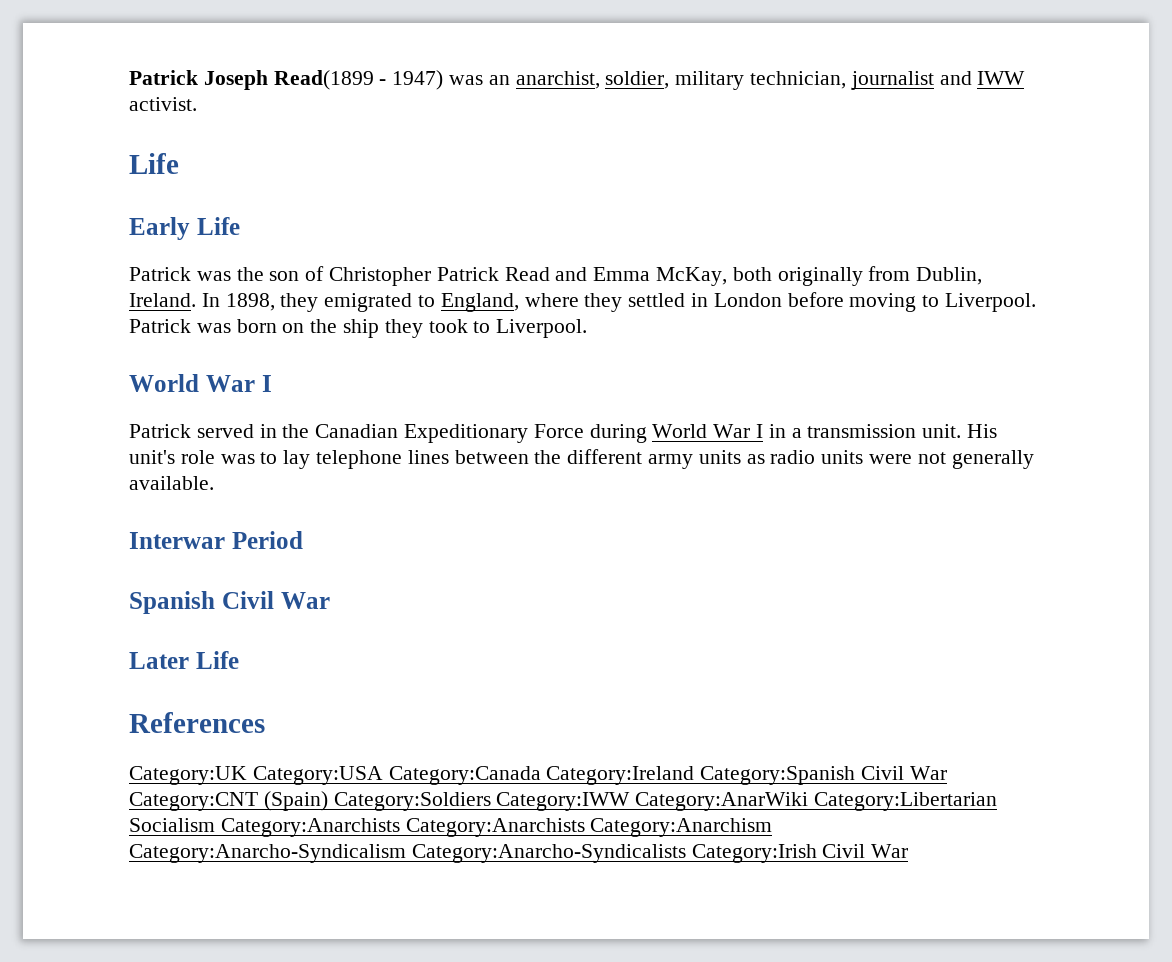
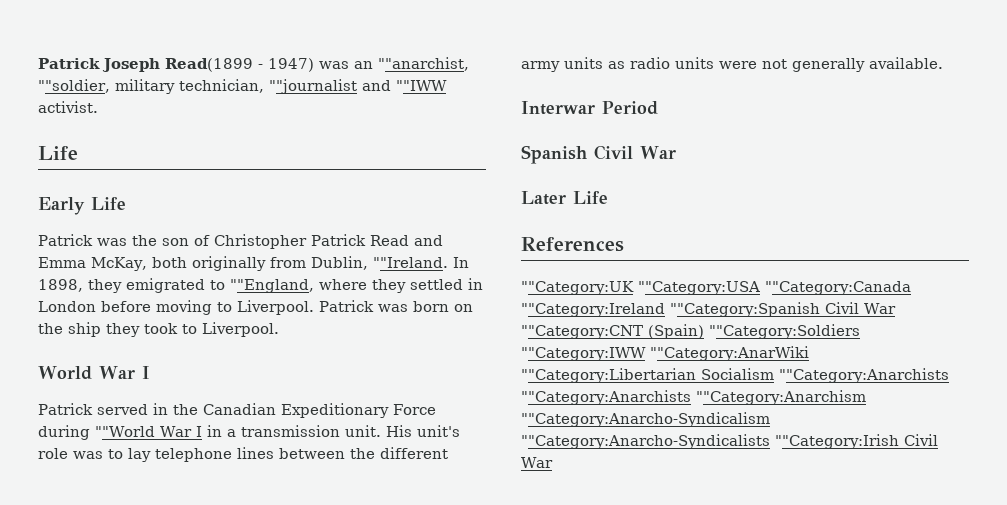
[515,71,1026,90] anarchist, soldier, military technician, journalist and IWW -> [378,57,469,71] [38,79,447,94] ""anarchist, ""soldier, military technician, ""journalist and ""IWW
[129,293,196,307] Ireland. -> [372,257,448,268] ""Ireland.
[440,293,519,312] England, -> [230,279,314,293] ""England,
[652,424,708,438] World -> [95,426,155,437] ""World
[129,766,947,785] [129,791,998,811] [129,818,773,837] [129,844,817,863] Category:UK Category:USA Category:Canada Category:Ireland Category:Spanish Civil War Category:CNT (Spain) Category:Soldiers Category:IWW Category:AnarWiki Category:Libertarian Socialism Category:Anarchists Category:Anarchists Category:Anarchism Category:Anarcho-Syndicalism Category:Anarcho-Syndicalists Category:Irish -> [521,281,911,295] [521,302,896,317] [521,324,860,339] [521,346,809,361] [521,368,949,383] [521,390,866,405] [521,412,770,427] [521,434,899,449] ""Category:UK ""Category:USA ""Category:Canada ""Category:Ireland ""Category:Spanish Civil War ""Category:CNT (Spain) ""Category:Soldiers ""Category:IWW ""Category:AnarWiki ""Category:Libertarian Socialism ""Category:Anarchists ""Category:Anarchists ""Category:Anarchism ""Category:Anarcho-Syndicalism ""Category:Anarcho-Syndicalists ""Category:Irish

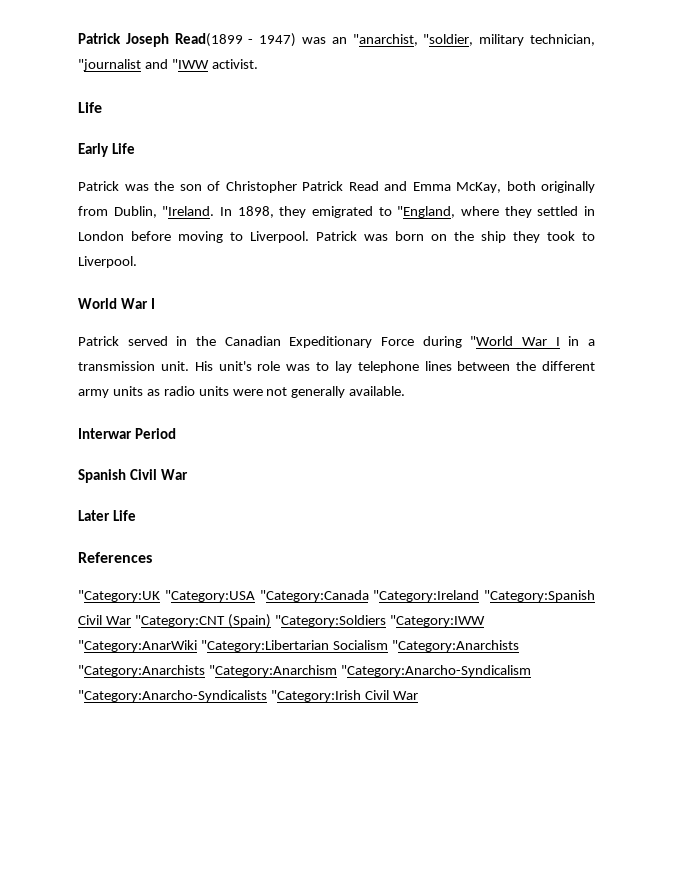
[378,57,469,71] [38,79,447,94] ""anarchist, ""soldier, military technician, ""journalist and ""IWW -> [352,34,595,46] [78,59,209,71] "anarchist, "soldier, military technician, "journalist and "IWW
[372,257,448,268] ""Ireland. -> [162,206,215,216] "Ireland.
[230,279,314,293] ""England, -> [397,206,456,218] "England,
[95,426,155,437] ""World -> [470,336,514,346] "World
[521,281,911,295] [521,302,896,317] [521,324,860,339] [521,346,809,361] [521,368,949,383] [521,390,866,405] [521,412,770,427] [521,434,899,449] ""Category:UK ""Category:USA ""Category:Canada ""Category:Ireland ""Category:Spanish Civil War ""Category:CNT (Spain) ""Category:Soldiers ""Category:IWW ""Category:AnarWiki ""Category:Libertarian Socialism ""Category:Anarchists ""Category:Anarchists ""Category:Anarchism ""Category:Anarcho-Syndicalism ""Category:Anarcho-Syndicalists ""Category:Irish -> [78,590,595,602] [78,614,485,628] [78,640,519,652] [78,665,531,677] [78,690,361,702] "Category:UK "Category:USA "Category:Canada "Category:Ireland "Category:Spanish Civil War "Category:CNT (Spain) "Category:Soldiers "Category:IWW "Category:AnarWiki "Category:Libertarian Socialism "Category:Anarchists "Category:Anarchists "Category:Anarchism "Category:Anarcho-Syndicalism "Category:Anarcho-Syndicalists "Category:Irish

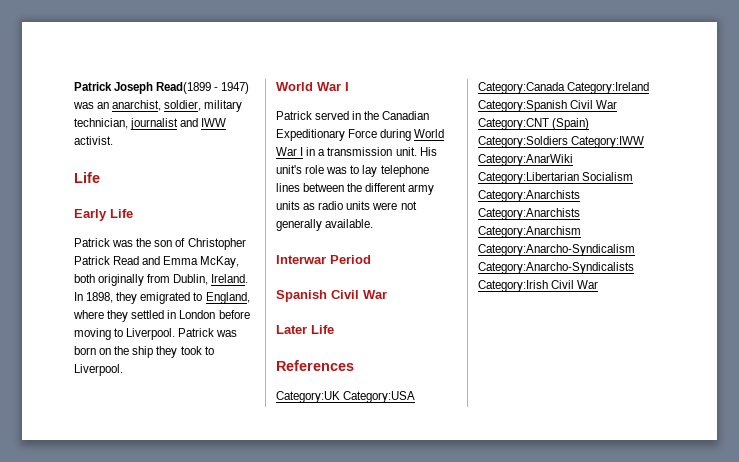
[352,34,595,46] [78,59,209,71] "anarchist, "soldier, military technician, "journalist and "IWW -> [112,100,243,112] [74,118,227,130] anarchist, soldier, military technician, journalist and IWW
[162,206,215,216] "Ireland. -> [211,274,249,283] Ireland.
[397,206,456,218] "England, -> [205,292,250,304] England,
[470,336,514,346] "World -> [414,129,445,138] World
[78,590,595,602] [78,614,485,628] [78,640,519,652] [78,665,531,677] [78,690,361,702] "Category:UK "Category:USA "Category:Canada "Category:Ireland "Category:Spanish Civil War "Category:CNT (Spain) "Category:Soldiers "Category:IWW "Category:AnarWiki "Category:Libertarian Socialism "Category:Anarchists "Category:Anarchists "Category:Anarchism "Category:Anarcho-Syndicalism "Category:Anarcho-Syndicalists "Category:Irish -> [276,391,416,403] [478,82,650,94] [478,100,618,112] [478,118,590,130] [478,136,645,148] [478,154,573,166] [478,172,634,184] [478,190,580,202] [478,208,580,220] [478,226,581,238] [478,244,635,256] [478,262,634,274] [478,280,548,292] Category:UK Category:USA Category:Canada Category:Ireland Category:Spanish Civil War Category:CNT (Spain) Category:Soldiers Category:IWW Category:AnarWiki Category:Libertarian Socialism Category:Anarchists Category:Anarchists Category:Anarchism Category:Anarcho-Syndicalism Category:Anarcho-Syndicalists Category:Irish

